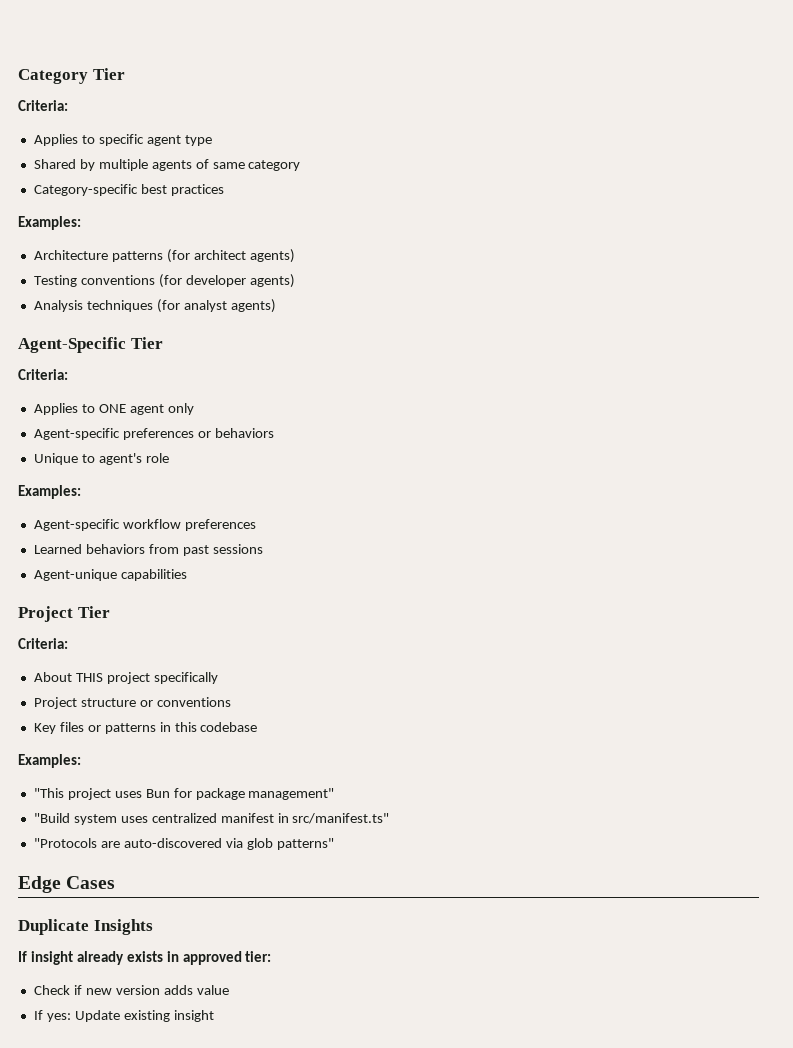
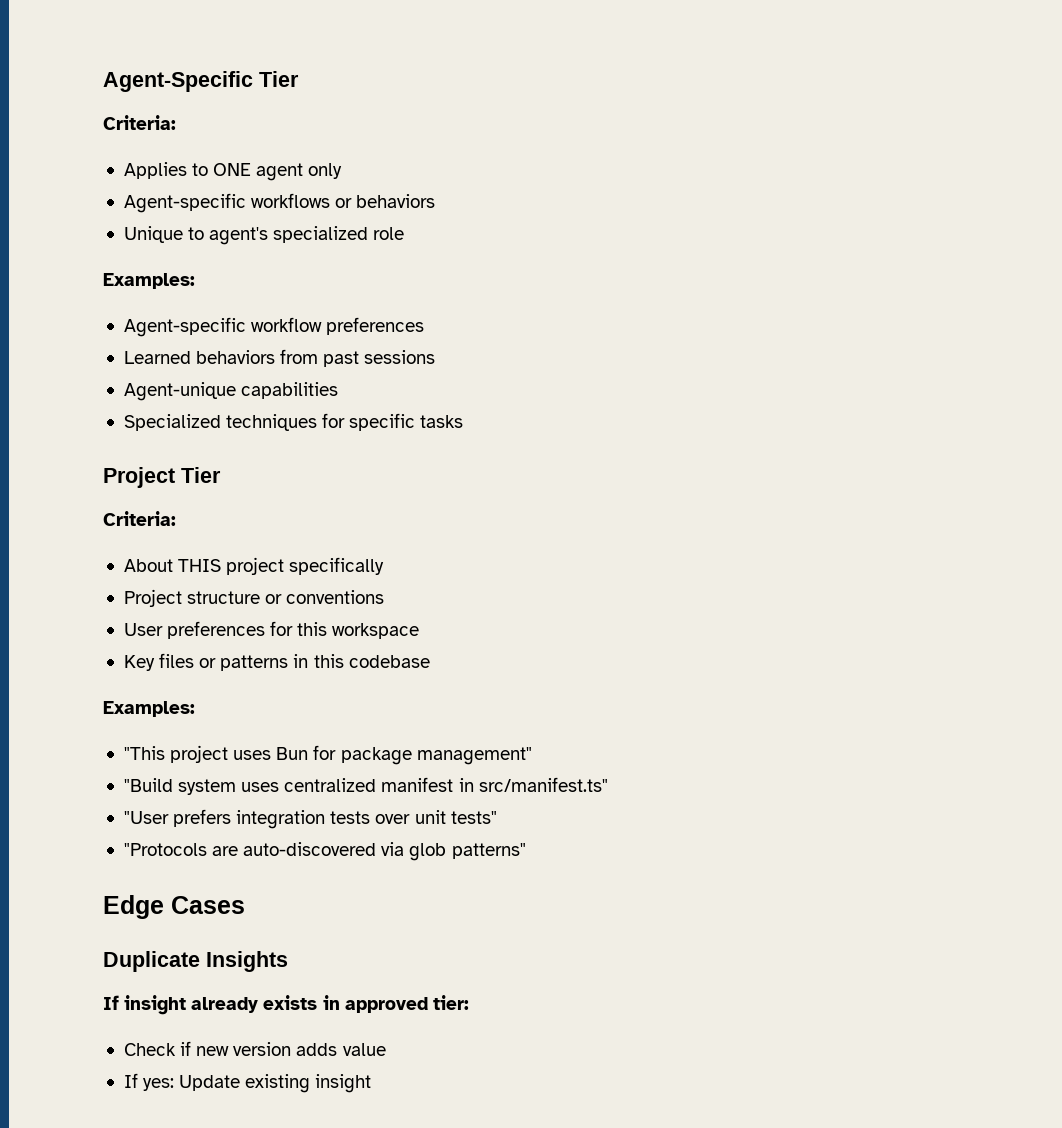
[18,68,125,84] [18,100,68,111] [33,134,212,146] [33,159,301,171] [33,184,224,196] [18,216,81,230] [33,249,295,263] [33,274,295,288] [33,299,276,313] Category Tier // Criteria: // Applies to specific agent type // Shared by multiple agents of same category // Category-specific best practices // Examples: // Architecture patterns (for architect agents) // Testing conventions (for developer agents) // Analysis techniques (for analyst agents) // -> (103, 81) none
[122,428,194,440] preferences -> [251,193,331,208] workflows
(142, 459) none -> [273,226,369,243] specialized
(187, 575) none -> [123,413,464,431] // Specialized techniques for specific tasks
(231, 702) none -> [123,621,420,639] // User preferences for this workspace
(390, 818) none -> [123,809,497,829] // "User prefers integration tests over unit tests"

